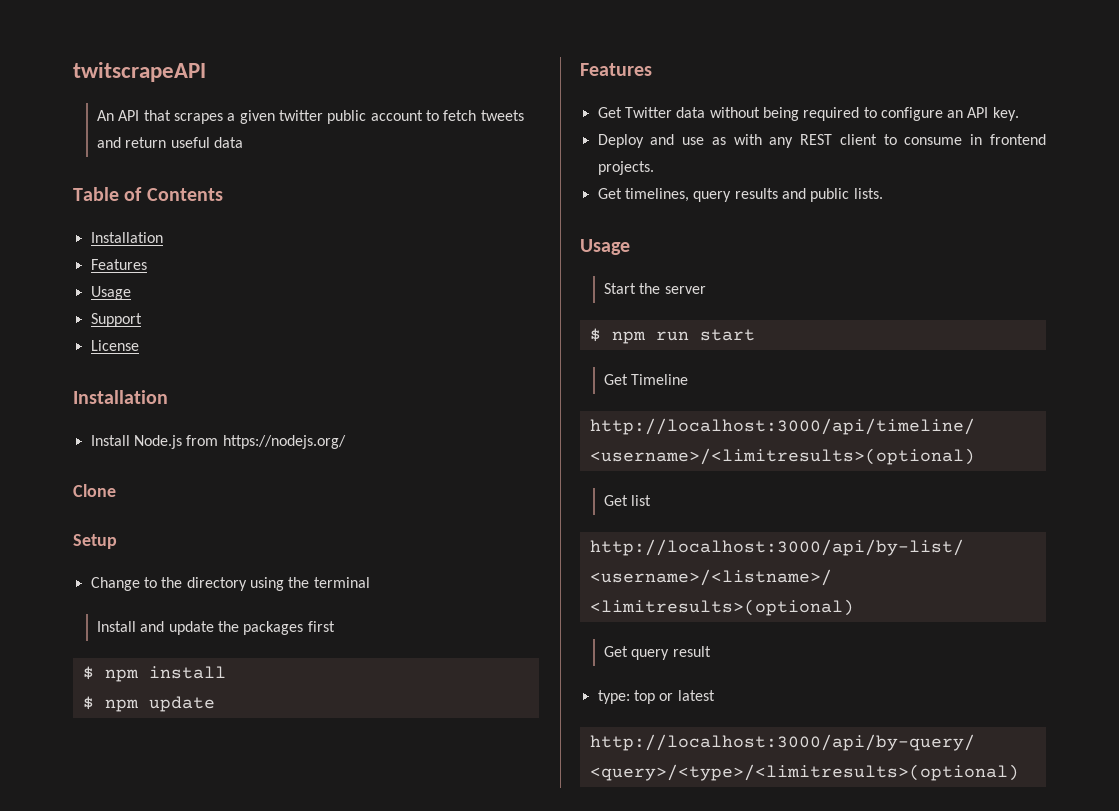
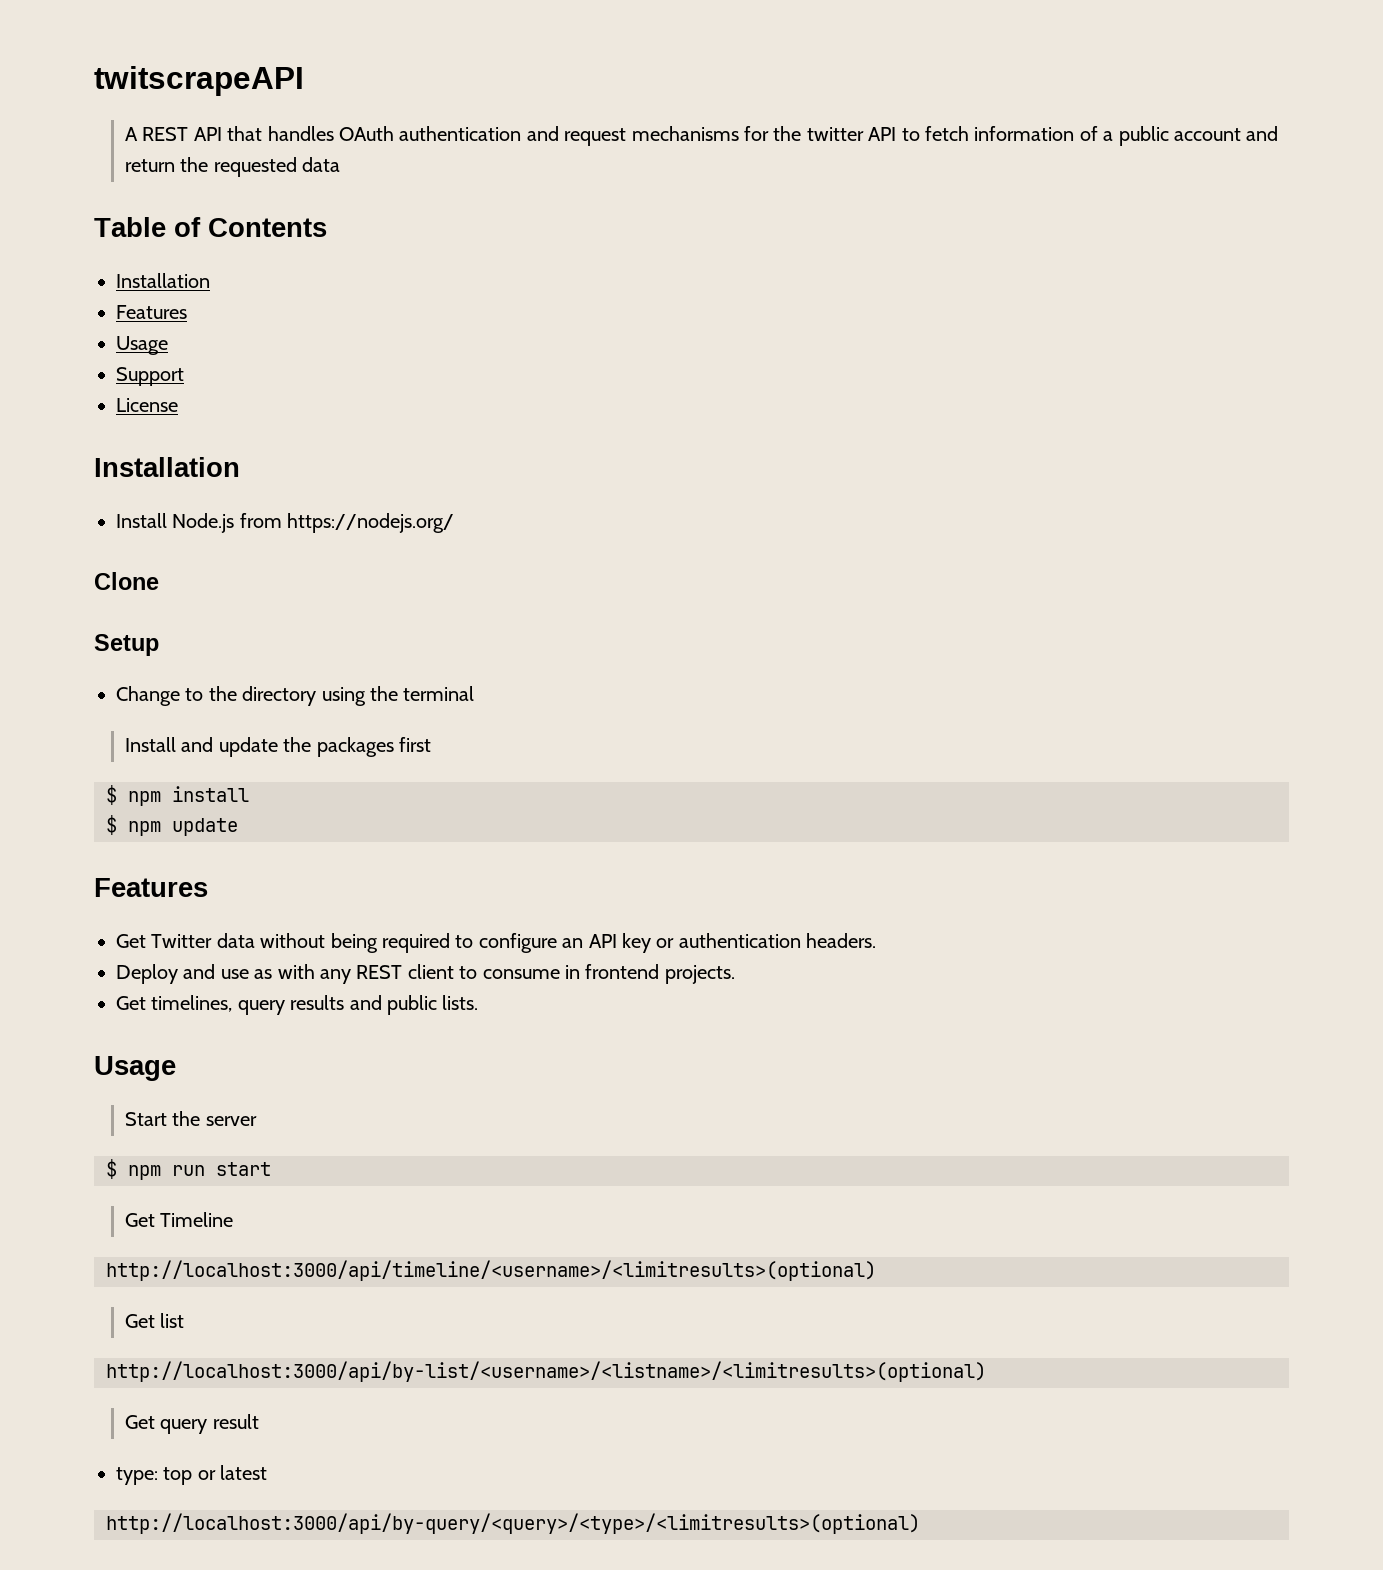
[97,110,524,124] [97,137,210,148] An API that scrapes a given twitter public account to fetch tweets and return useful -> [125,126,1279,146] [125,157,297,177] A REST API that handles OAuth authentication and request mechanisms for the twitter API to fetch information of a public account and return the requested
[992,107,1019,121] key. -> [621,933,877,953] key or authentication headers.

